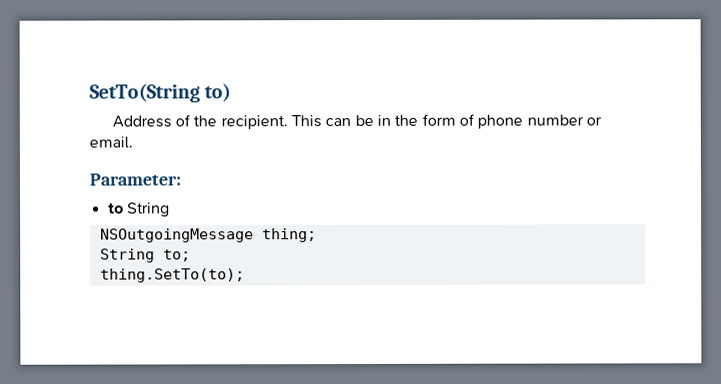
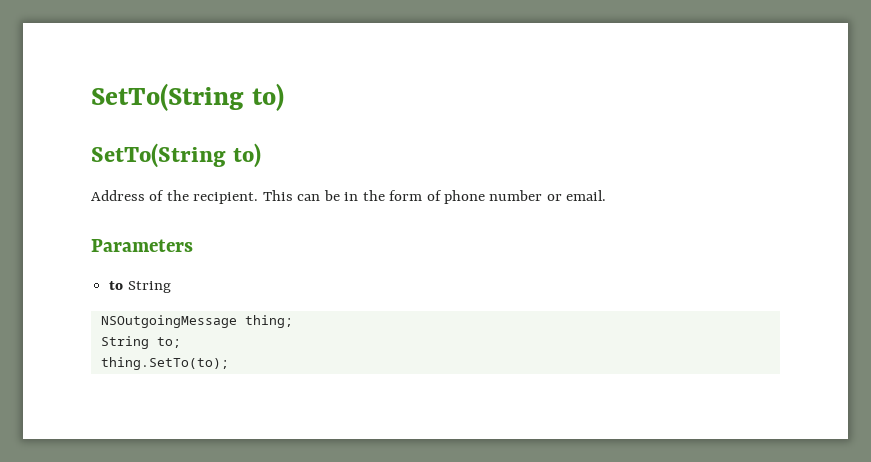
[89,83,232,103] SetTo(String to) -> [91,83,285,111] [91,143,262,168] SetTo(String to) // SetTo(String to)
[89,173,181,186] Parameter: -> [91,239,193,252] Parameters

